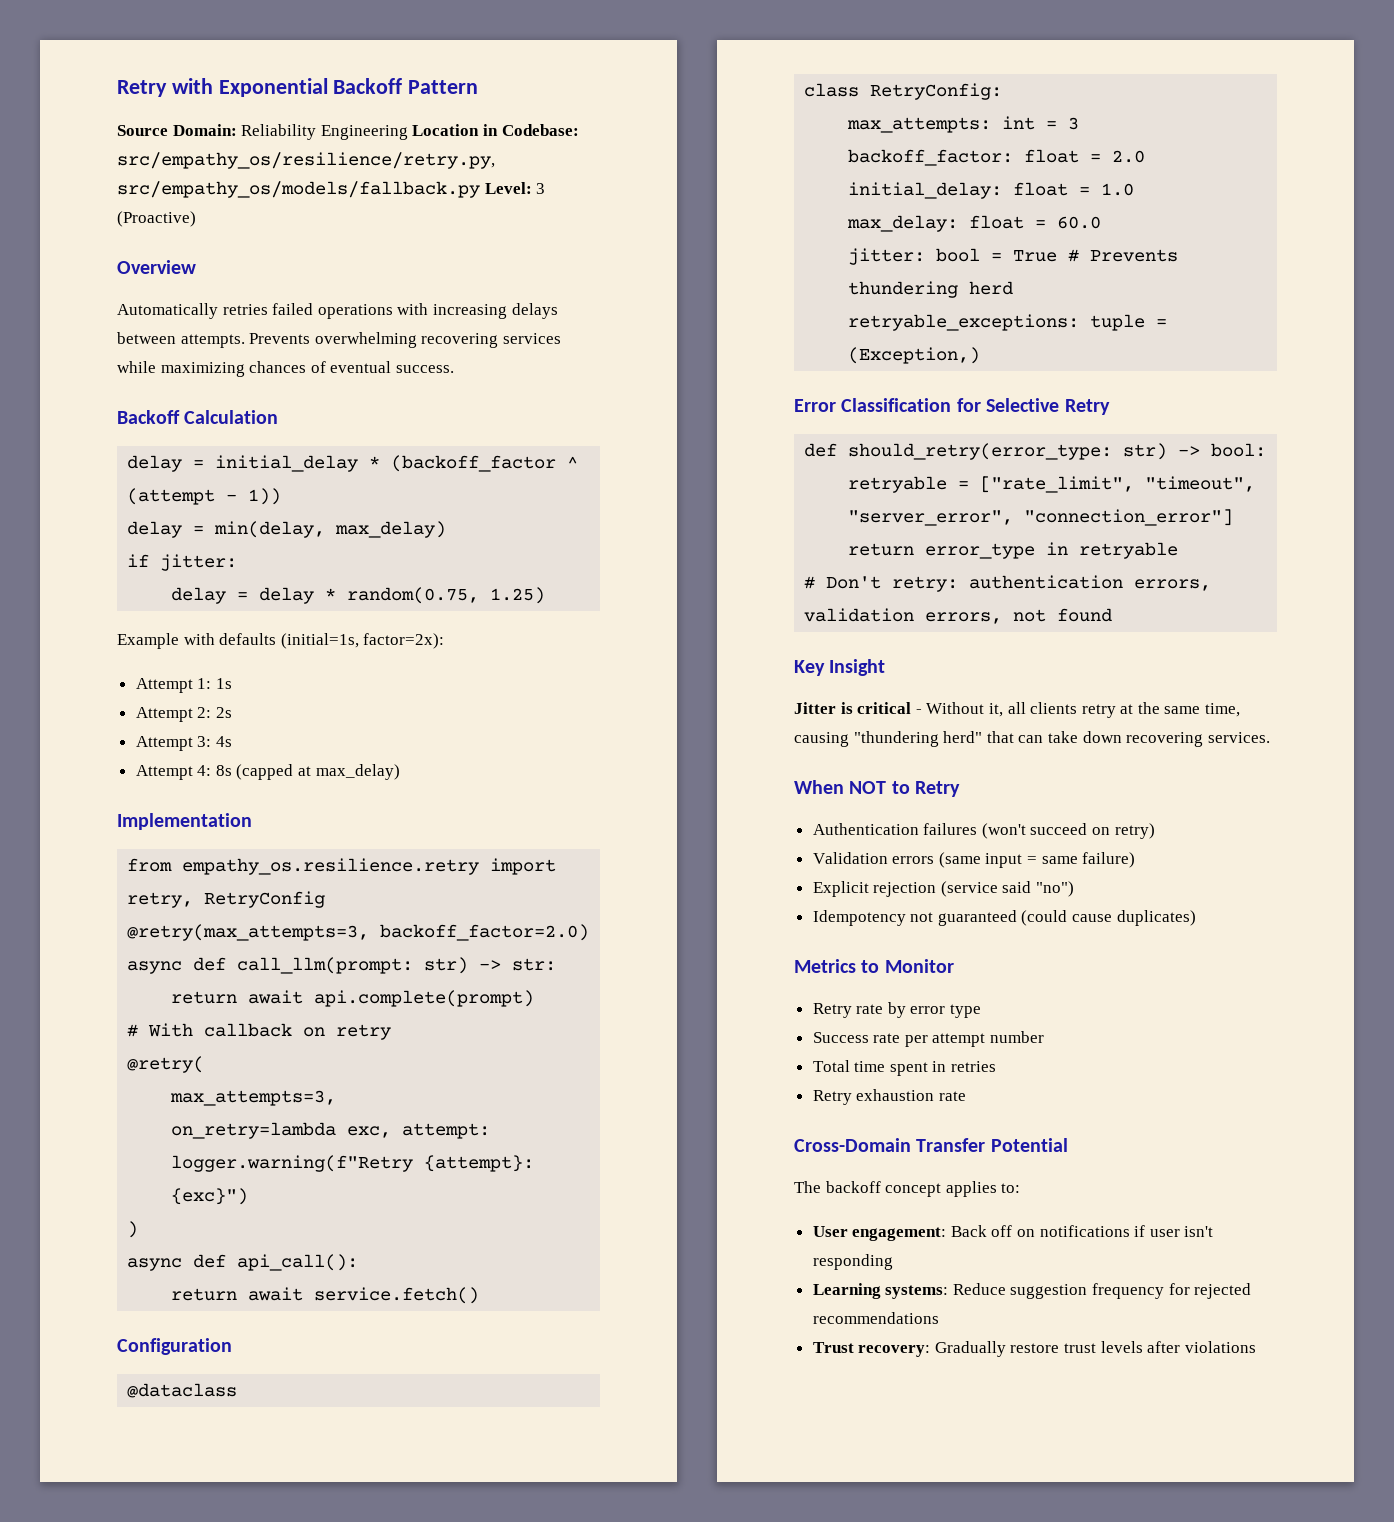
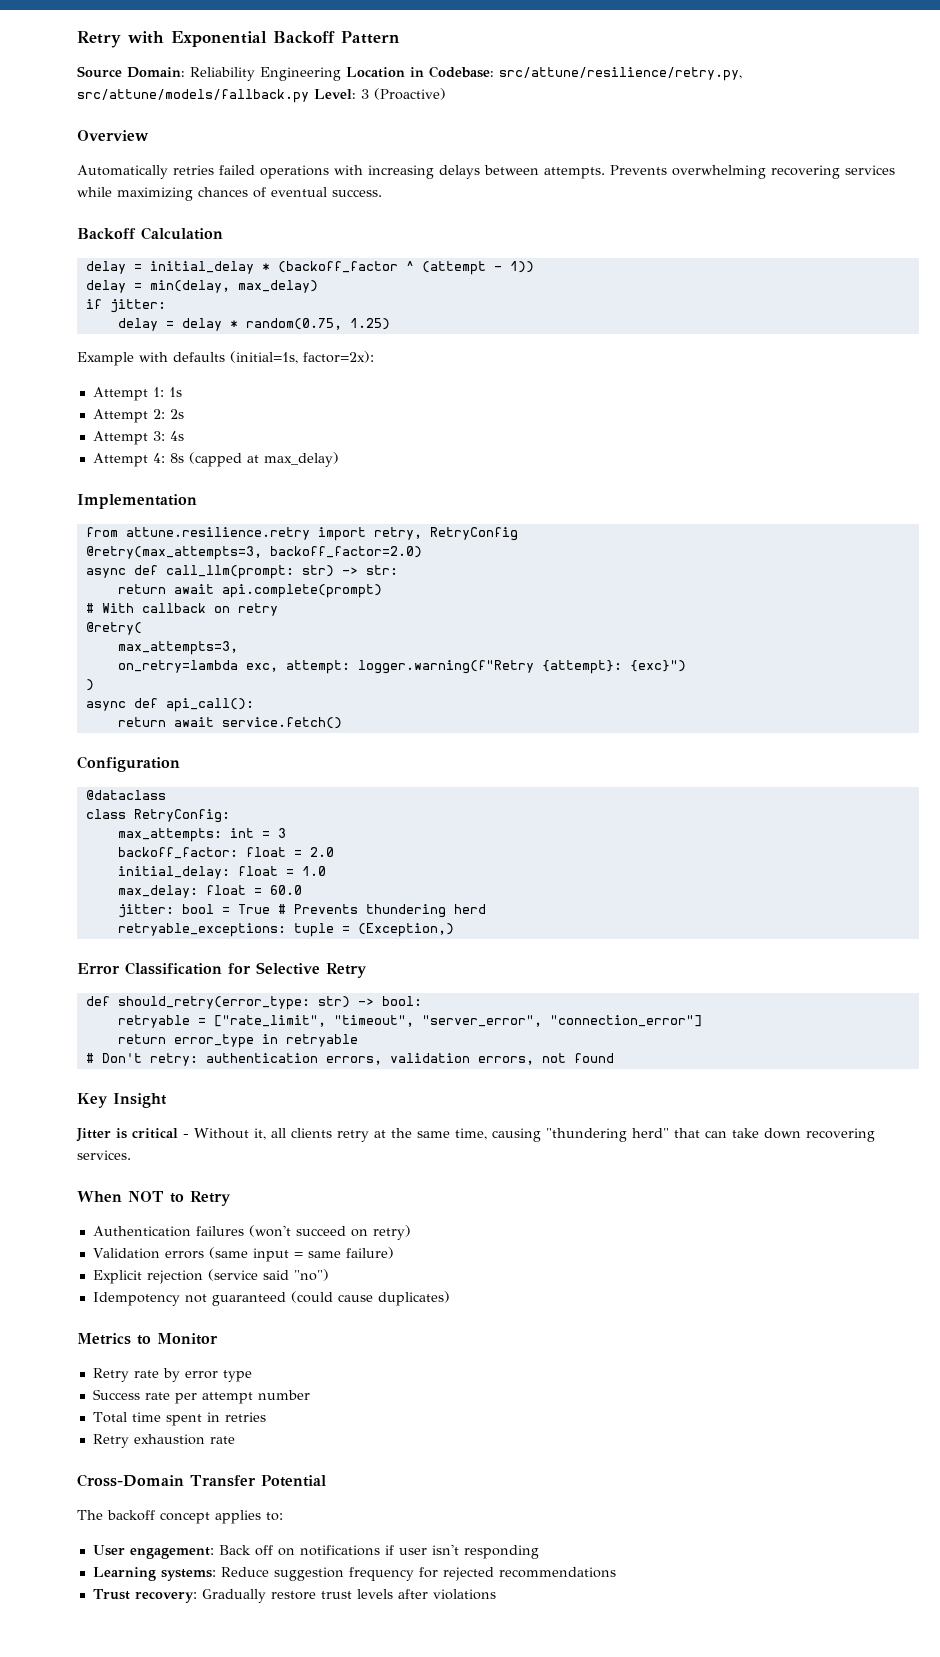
[117,152,495,169] [117,181,480,198] src/empathy_os/resilience/retry.py, src/empathy_os/models/fallback.py -> [499,67,742,81] [77,89,309,103] src/attune/resilience/retry.py, src/attune/models/fallback.py
[182,858,480,875] empathy_os.resilience.retry -> [125,527,310,540] attune.resilience.retry

